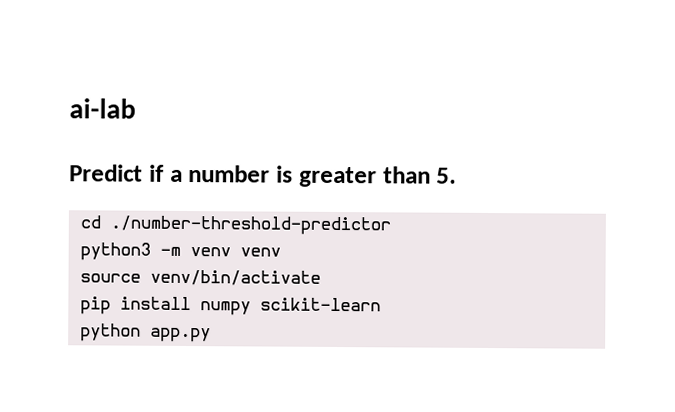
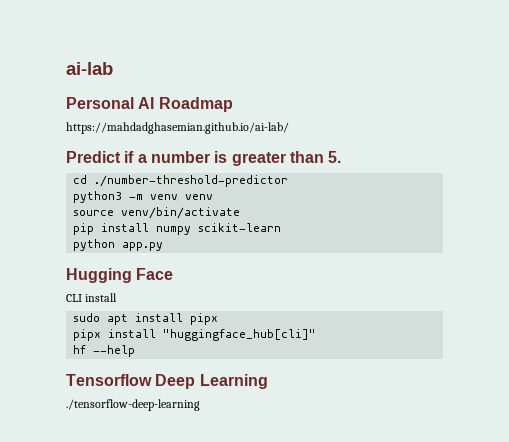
(136, 108) none -> [66,97,233,112] [66,122,289,134] // Personal AI Roadmap // https://mahdadghasemian.github.io/ai-lab/
(211, 335) none -> [66,268,174,283] [66,293,118,302] [73,313,219,325] [73,329,317,341] [73,345,136,357] [66,374,268,389] [66,399,200,411] // Hugging Face // CLI install // sudo apt install pipx // pipx install "huggingface_hub[cli]" // hf --help // Tensorflow Deep Learning // ./tensorflow-deep-learning

